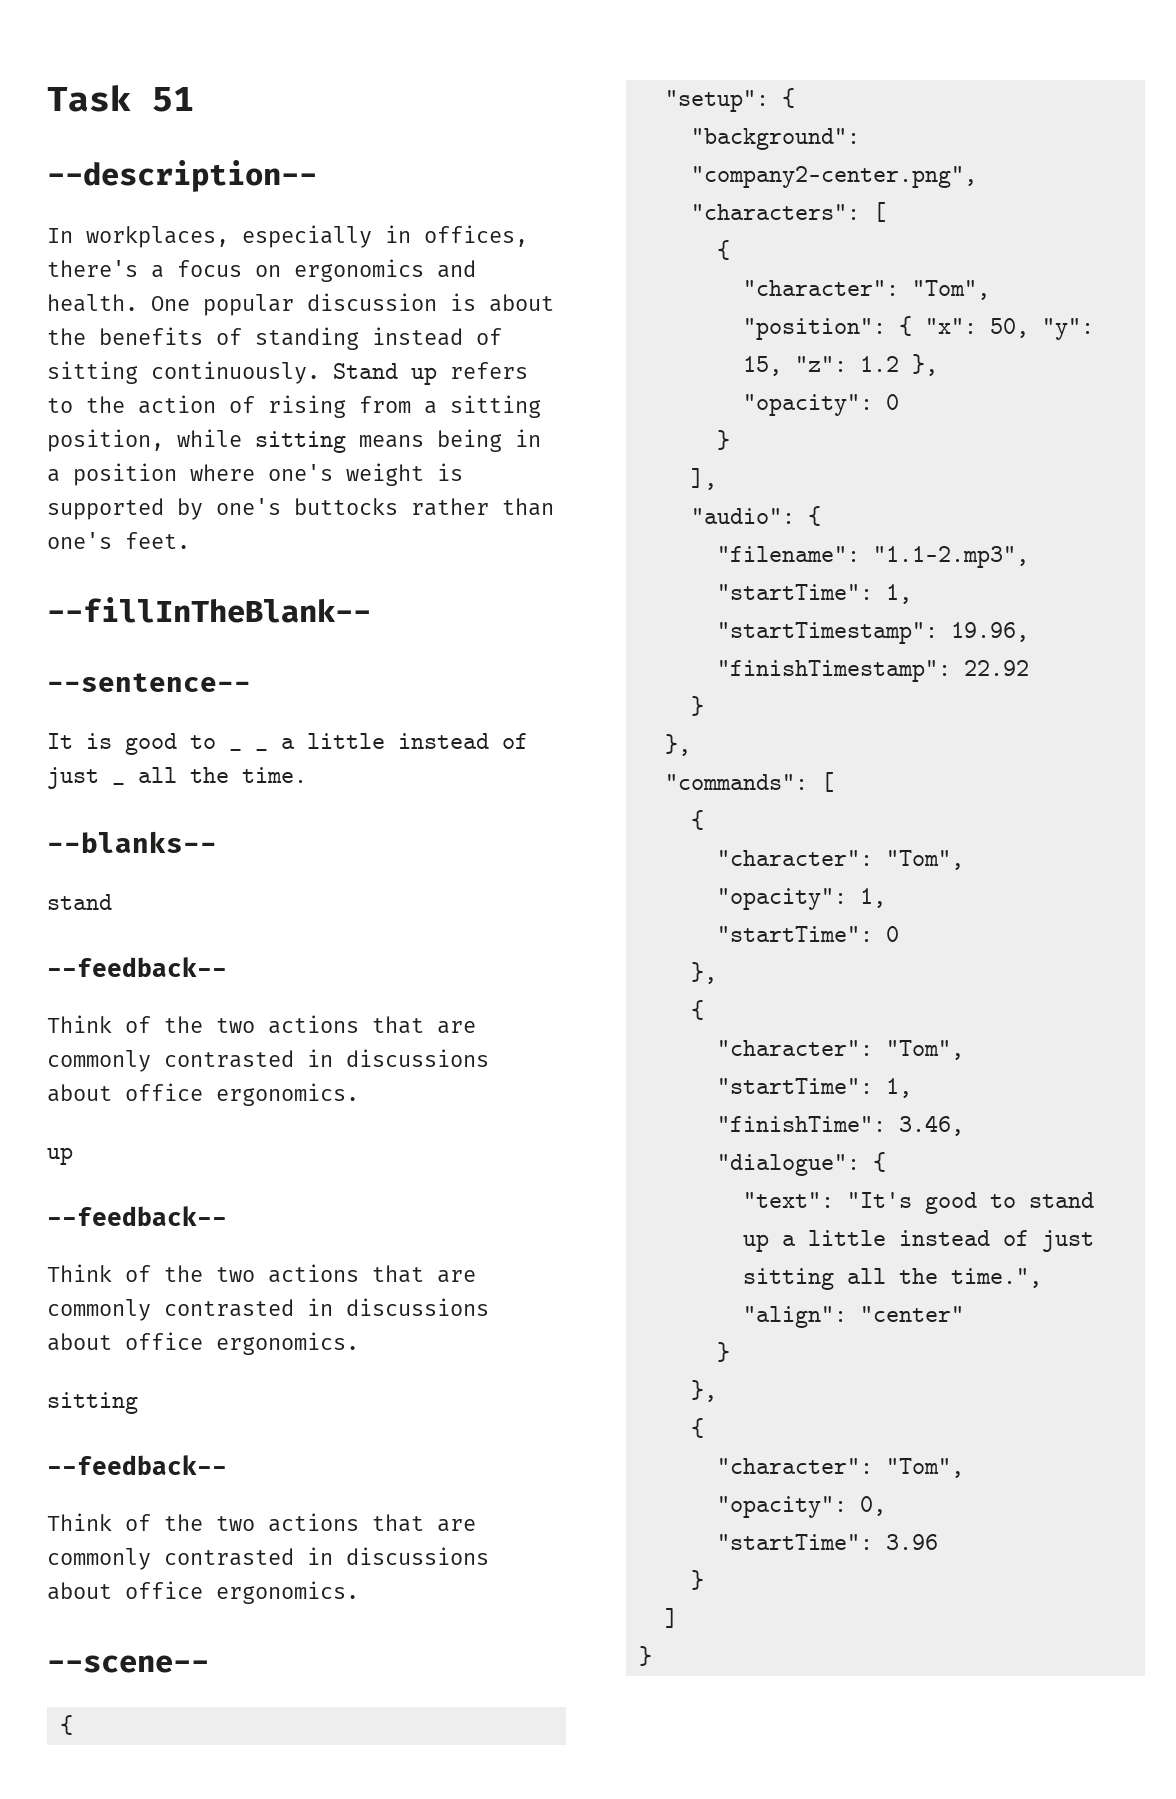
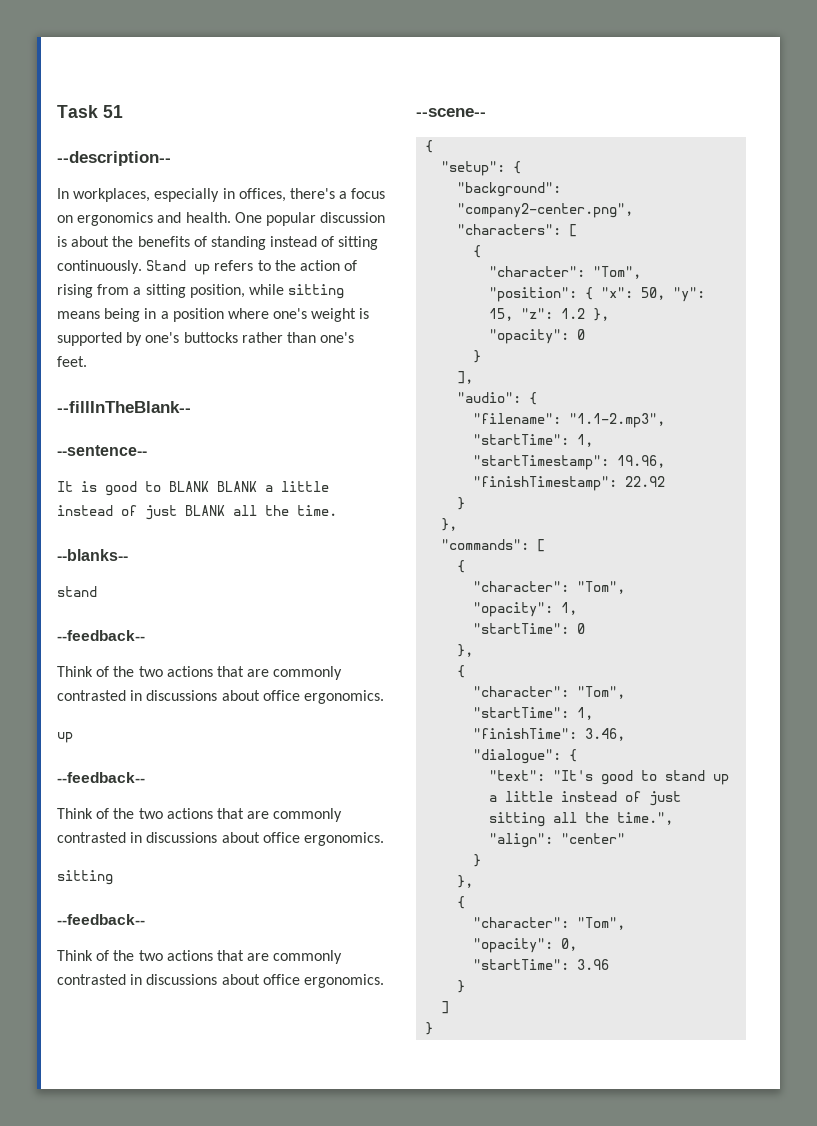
[229,749,268,751] [281,733,528,749] [47,767,125,789] _ _ a little instead of just _ -> [169,481,329,492] [57,505,225,520] BLANK BLANK a little instead of just BLANK

